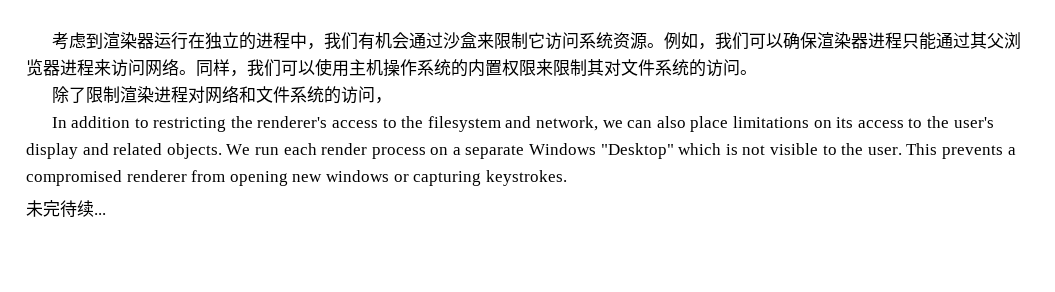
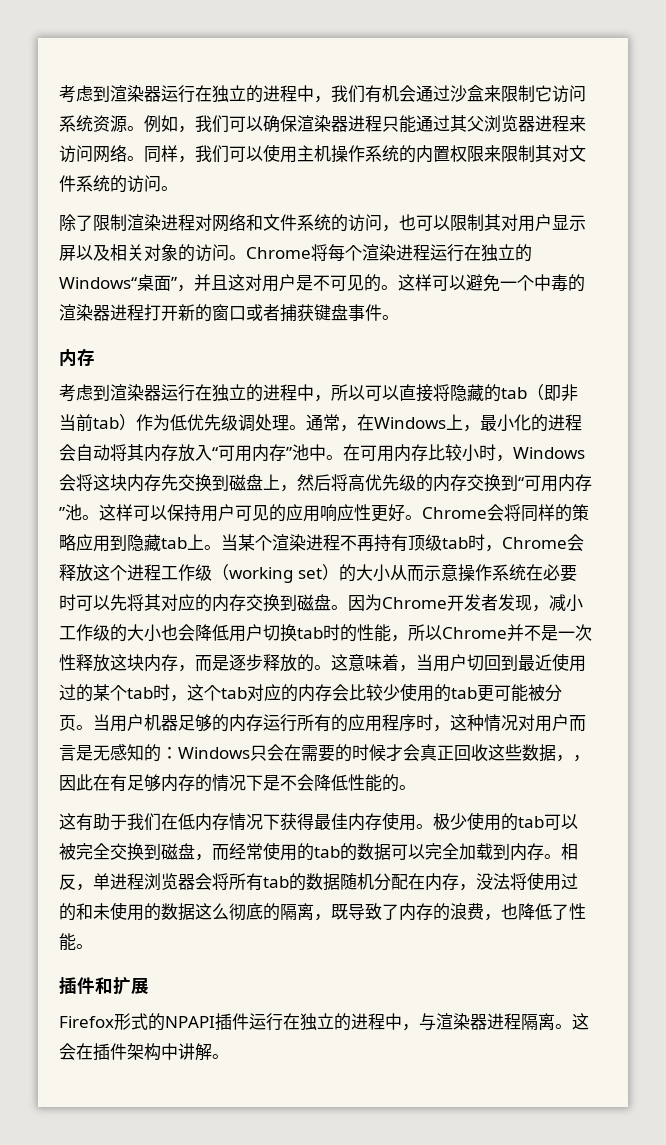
[51,116,994,132] [26,143,1016,159] [26,170,567,186] [26,200,106,218] // In addition to restricting the renderer's access to the filesystem and network, we can also place limitations on its access to the user's display and related objects. We run each render process on a separate Windows "Desktop" which is not visible to the user. This prevents a compromised renderer from opening new windows or capturing keystrokes. // 未完待续... -> [399,214,586,232] [59,244,532,262] [59,274,585,292] [59,304,399,322] [59,348,95,367] [59,384,578,402] [59,414,582,432] [59,444,585,462] [59,474,592,492] [59,504,589,522] [59,534,584,552] [59,564,577,583] [59,594,583,612] [59,624,592,642] [59,653,586,672] [59,683,562,702] [59,714,586,732] [59,744,590,762] [59,774,416,792] [59,812,578,831] [59,842,578,861] [59,872,578,891] [59,902,586,921] [59,933,93,951] [59,977,149,995] [59,1013,589,1031] [59,1043,229,1061] 也可以限制其对用户显示屏以及相关对象的访问。Chrome将每个渲染进程运行在独立的Windows“桌面”，并且这对用户是不可见的。这样可以避免一个中毒的渲染器进程打开新的窗口或者捕获键盘事件。 // 内存 // 考虑到渲染器运行在独立的进程中，所以可以直接将隐藏的tab（即非当前tab）作为低优先级调处理。通常，在Windows上，最小化的进程会自动将其内存放入“可用内存”池中。在可用内存比较小时，Windows会将这块内存先交换到磁盘上，然后将高优先级的内存交换到“可用内存”池。这样可以保持用户可见的应用响应性更好。Chrome会将同样的策略应用到隐藏tab上。当某个渲染进程不再持有顶级tab时，Chrome会释放这个进程工作级（working set）的大小从而示意操作系统在必要时可以先将其对应的内存交换到磁盘。因为Chrome开发者发现，减小工作级的大小也会降低用户切换tab时的性能，所以Chrome并不是一次性释放这块内存，而是逐步释放的。这意味着，当用户切回到最近使用过的某个tab时，这个tab对应的内存会比较少使用的tab更可能被分页。当用户机器足够的内存运行所有的应用程序时，这种情况对用户而言是无感知的：Windows只会在需要的时候才会真正回收这些数据，，因此在有足够内存的情况下是不会降低性能的。 // 这有助于我们在低内存情况下获得最佳内存使用。极少使用的tab可以被完全交换到磁盘，而经常使用的tab的数据可以完全加载到内存。相反，单进程浏览器会将所有tab的数据随机分配在内存，没法将使用过的和未使用的数据这么彻底的隔离，既导致了内存的浪费，也降低了性能。 // 插件和扩展 // Firefox形式的NPAPI插件运行在独立的进程中，与渲染器进程隔离。这会在插件架构中讲解。

